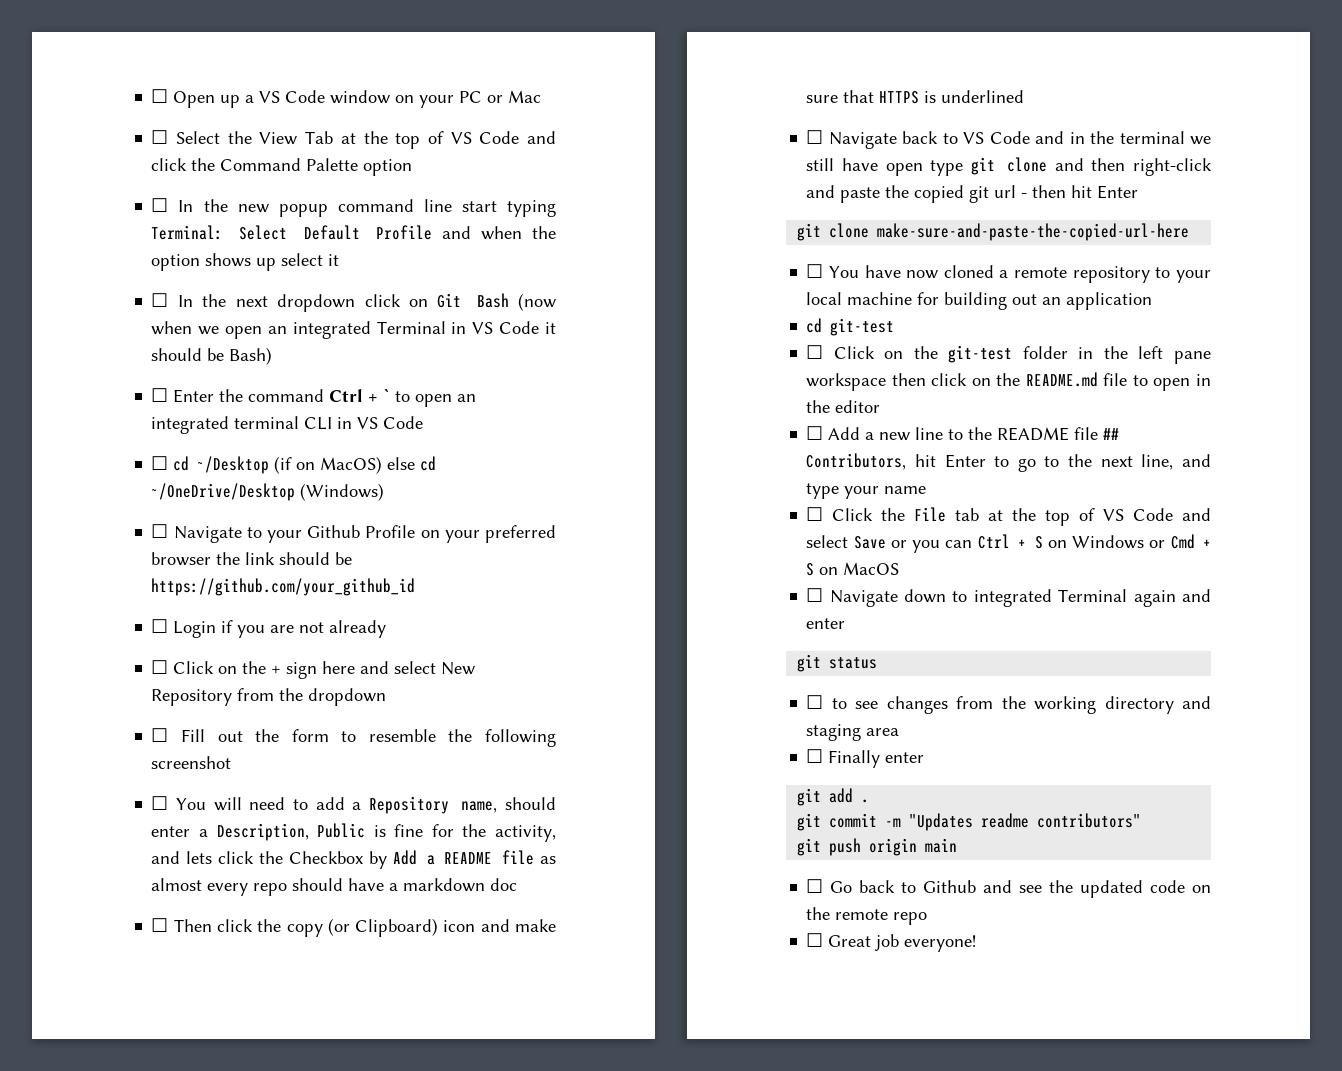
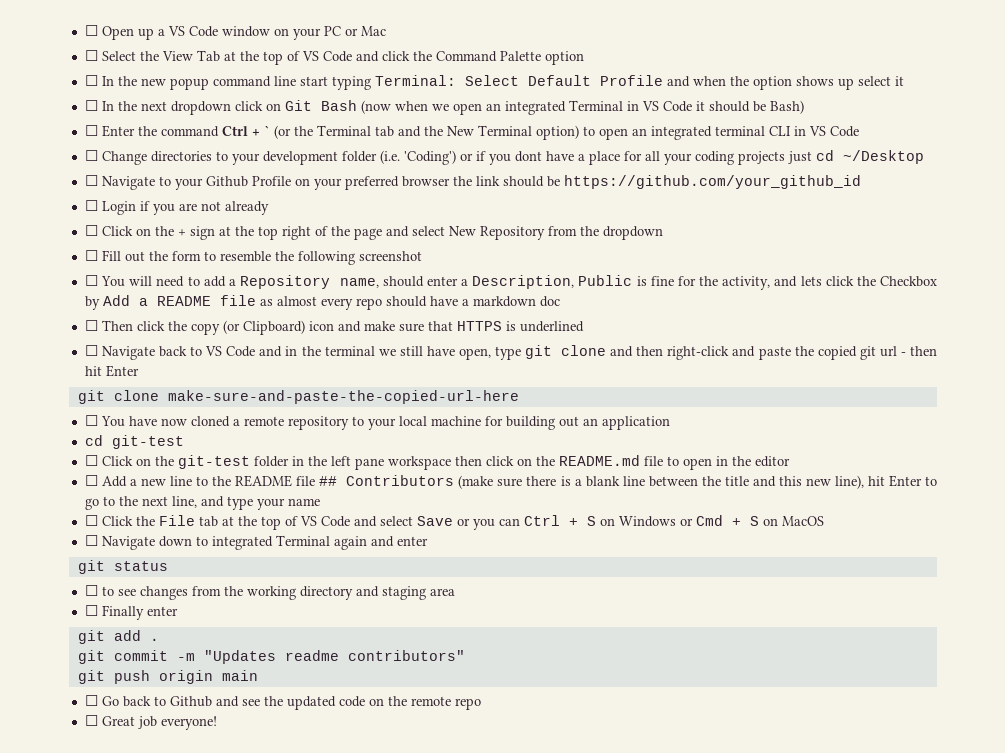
(391, 395) none -> [273,125,579,140] (or the Terminal tab and the New Terminal option)
[173,456,437,474] [151,483,385,501] cd ~/Desktop (if on MacOS) else cd ~/OneDrive/Desktop (Windows) -> [101,150,924,165] Change directories to your development folder (i.e. 'Coding') or if you dont have a place for all your coding projects just cd ~/Desktop
[322,661,356,674] here -> [218,226,382,240] at the top right of the page
[885,163,923,176] open -> [458,348,491,360] open,
[806,453,907,470] Contributors, -> [346,475,864,489] Contributors (make sure there is a blank line between the title and this new line),

